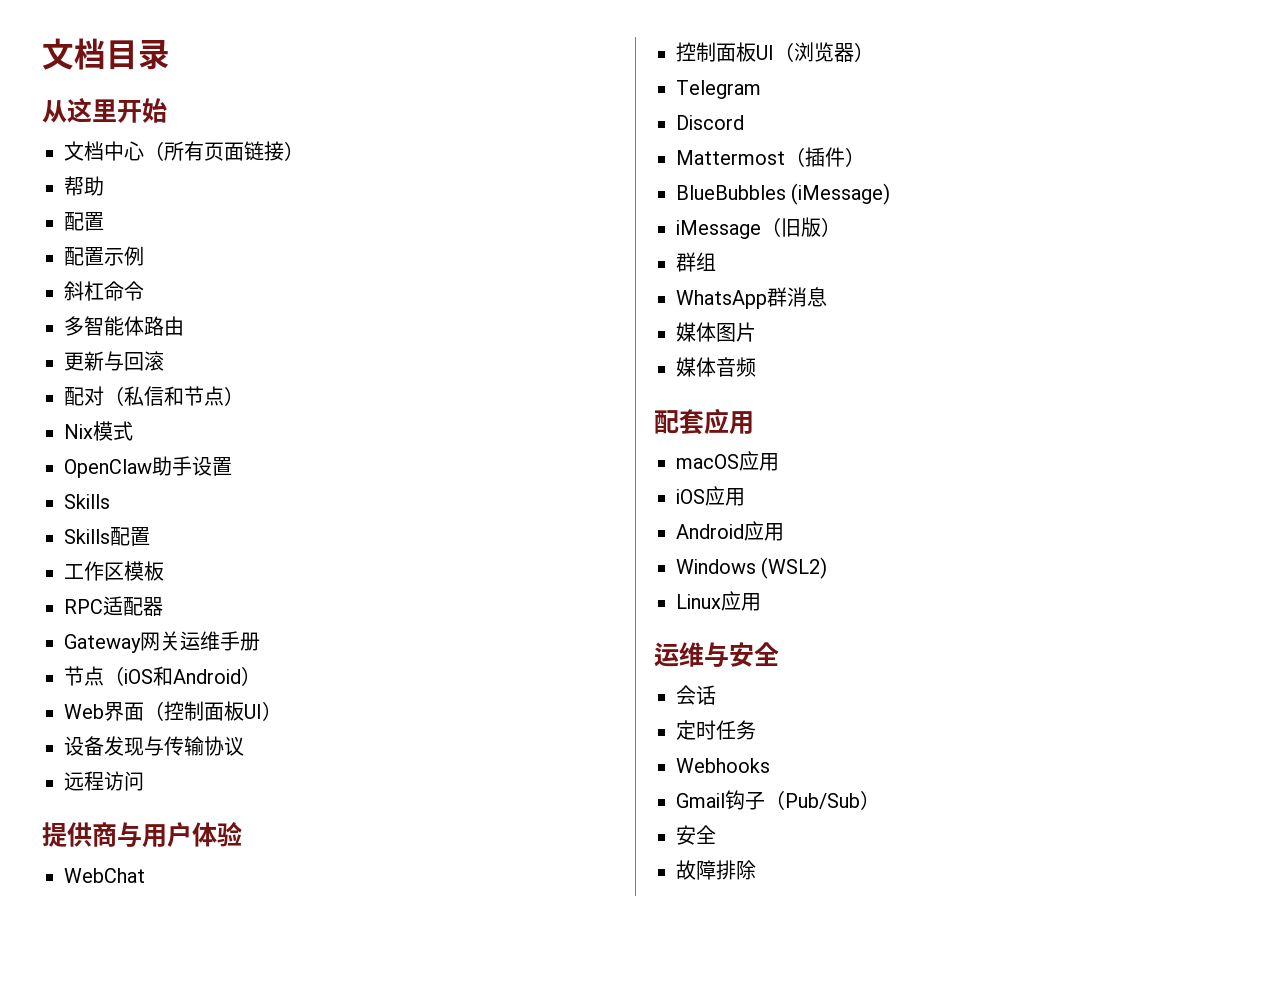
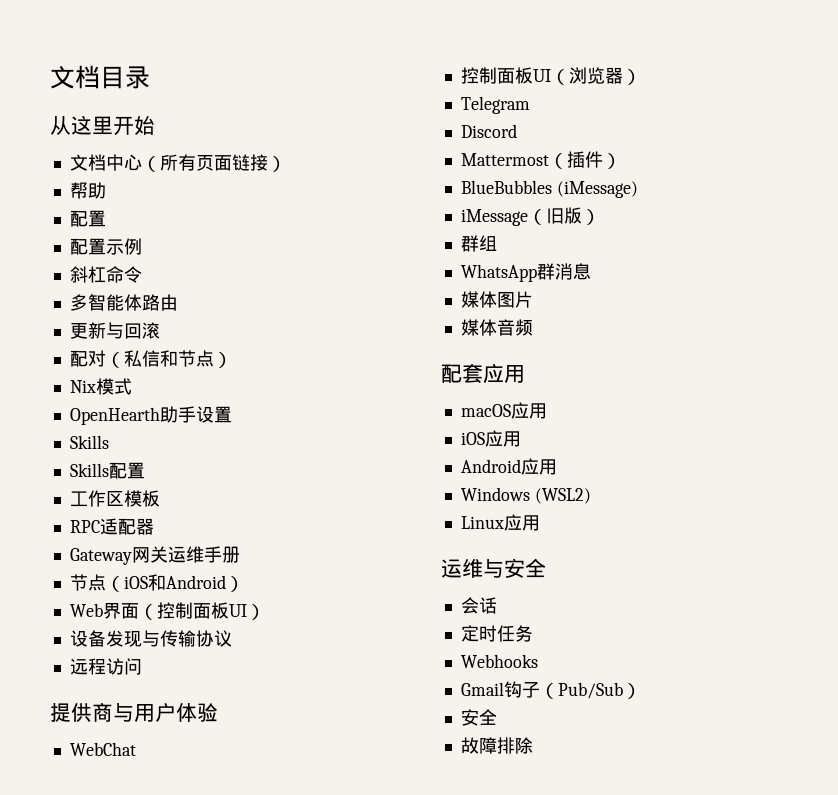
[64,459,152,478] OpenClaw -> [69,407,160,425] OpenHearth

